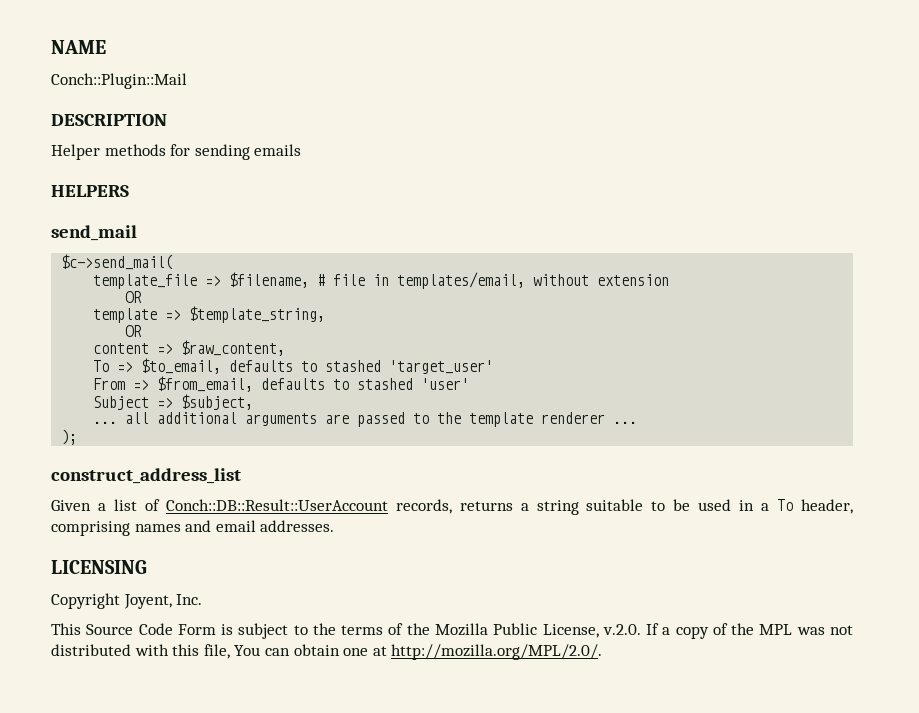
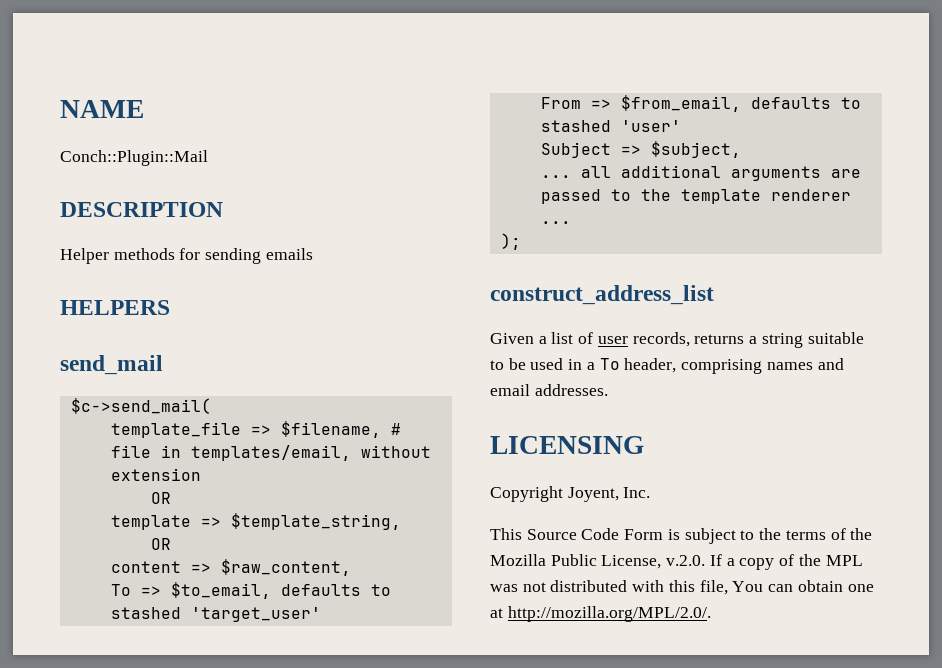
[165,499,388,511] Conch::DB::Result::UserAccount -> [597,336,628,344] user

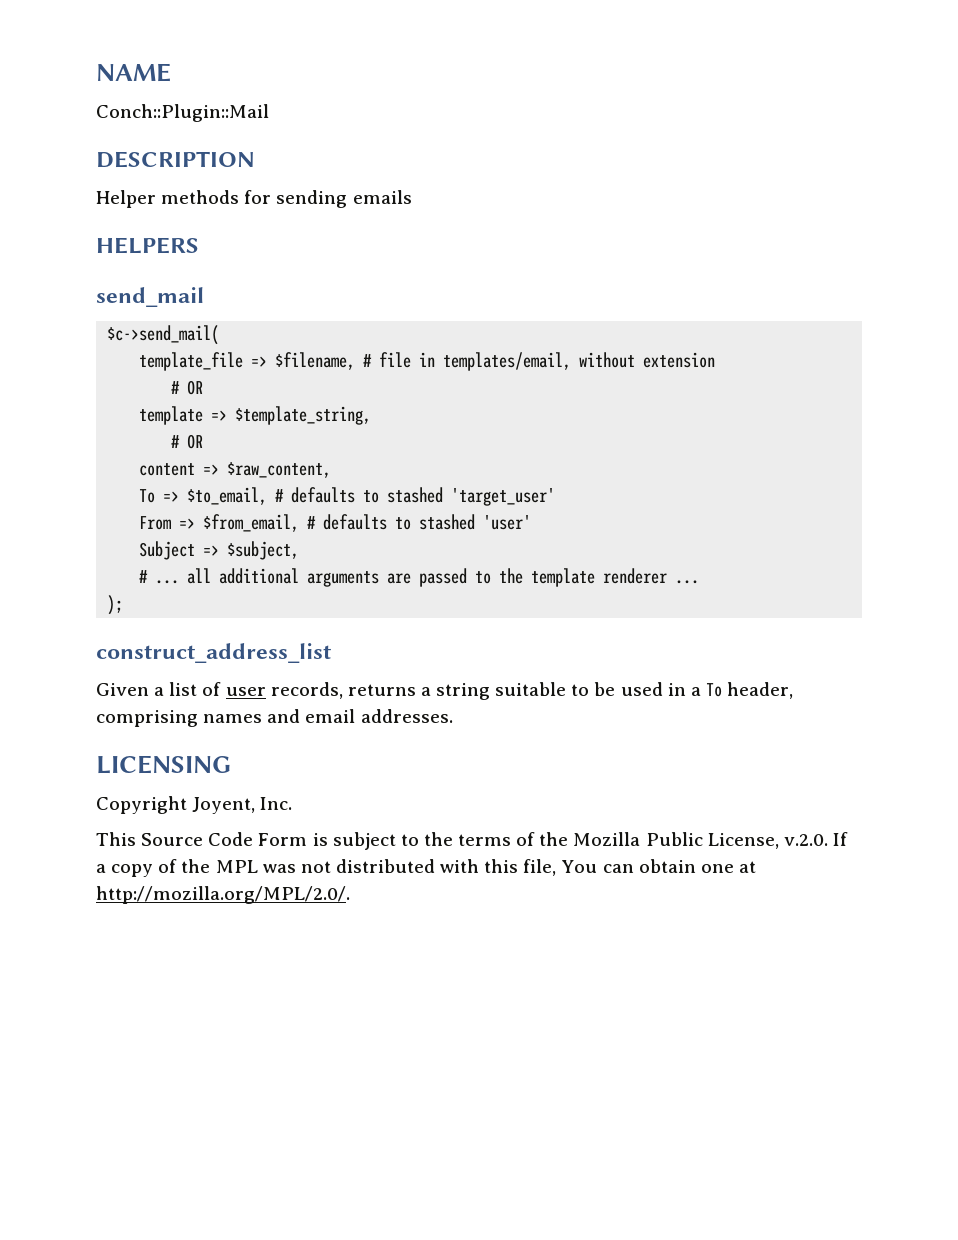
(201, 474) none -> [171,381,181,394] #
(401, 521) none -> [171,435,181,448] #
(271, 590) none -> [275,489,285,502] #
(741, 103) none -> [307,516,317,529] #
(741, 149) none -> [139,570,149,583] #

